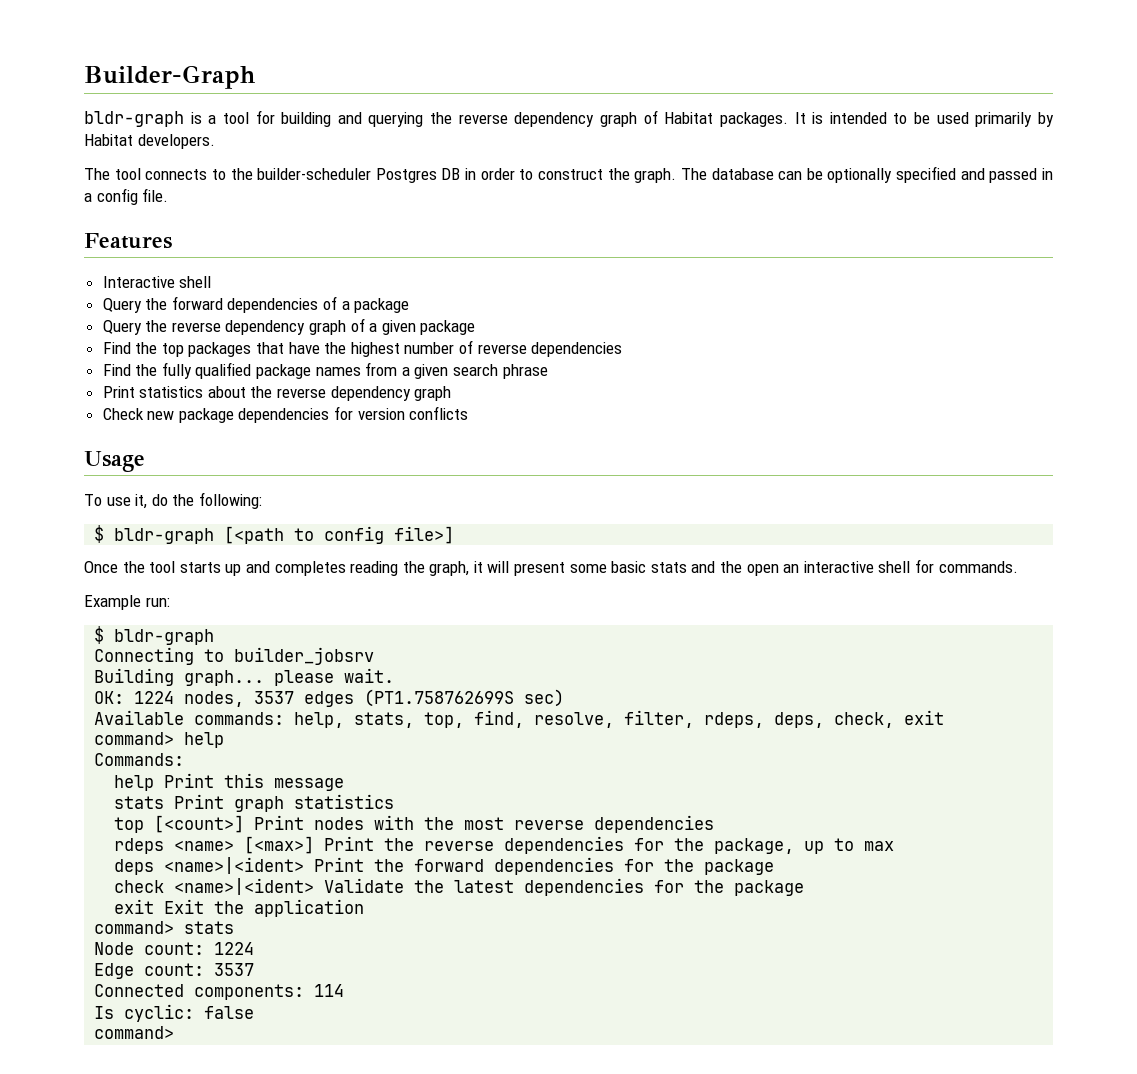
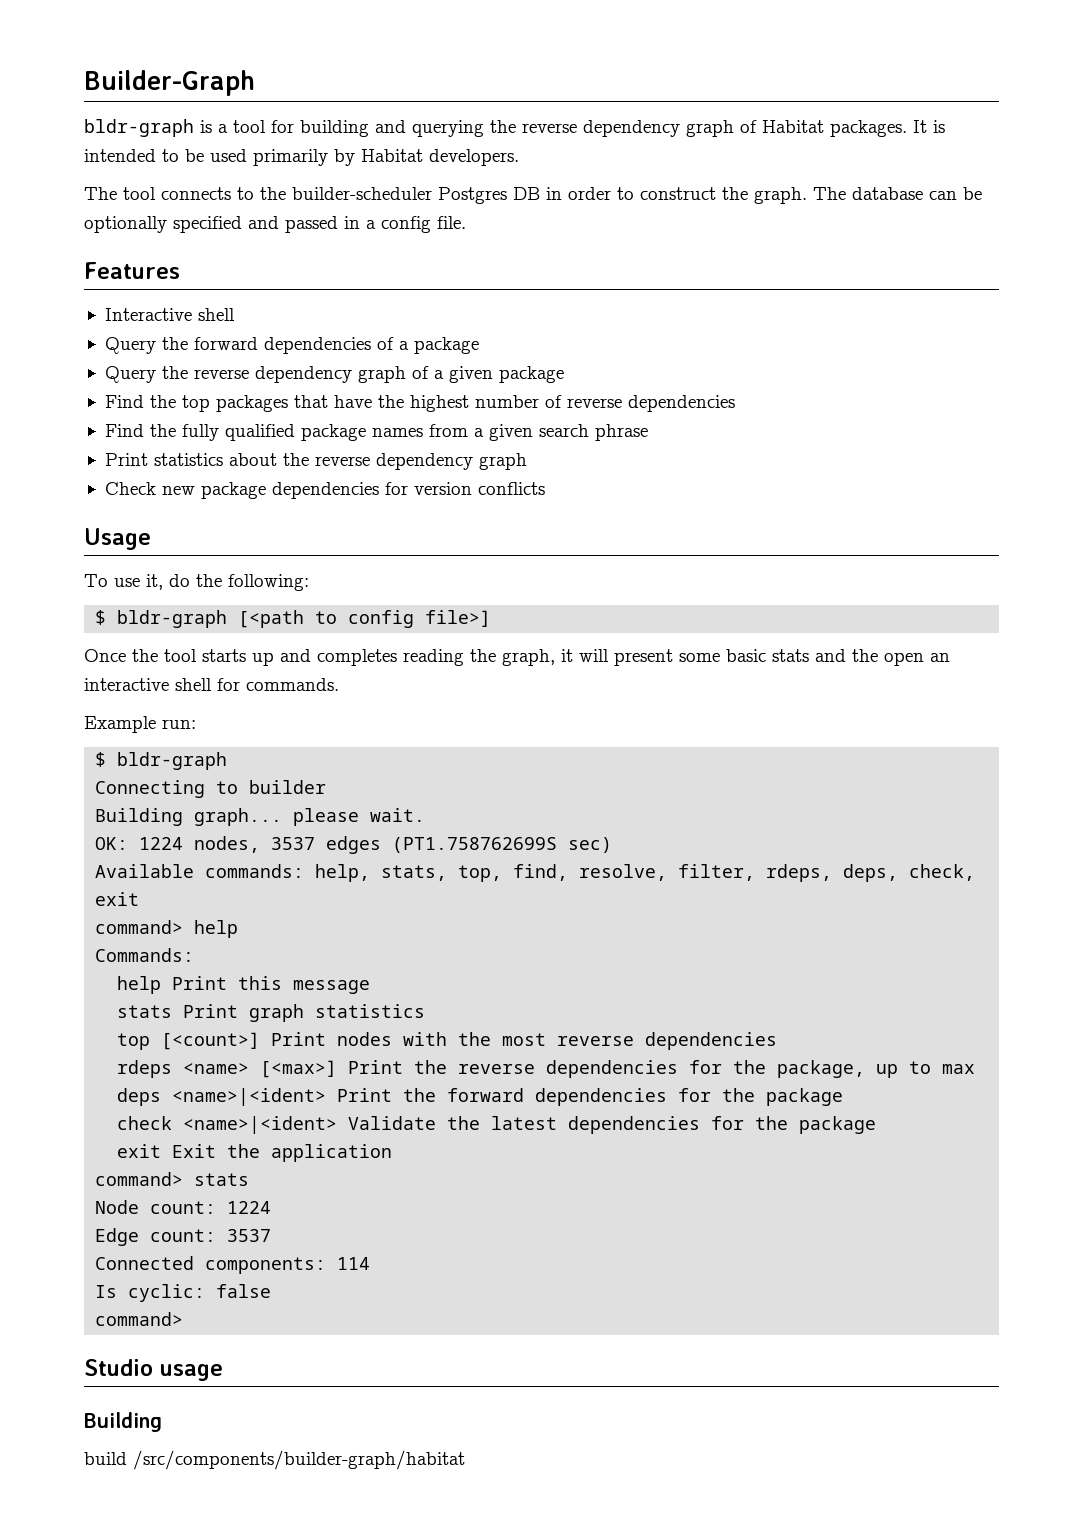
[234,647,375,665] builder_jobsrv -> [249,780,327,794] builder
(175, 1032) none -> [84,1359,223,1381] [84,1412,162,1432] [84,1450,465,1470] // Studio usage // Building // build /src/components/builder-graph/habitat

